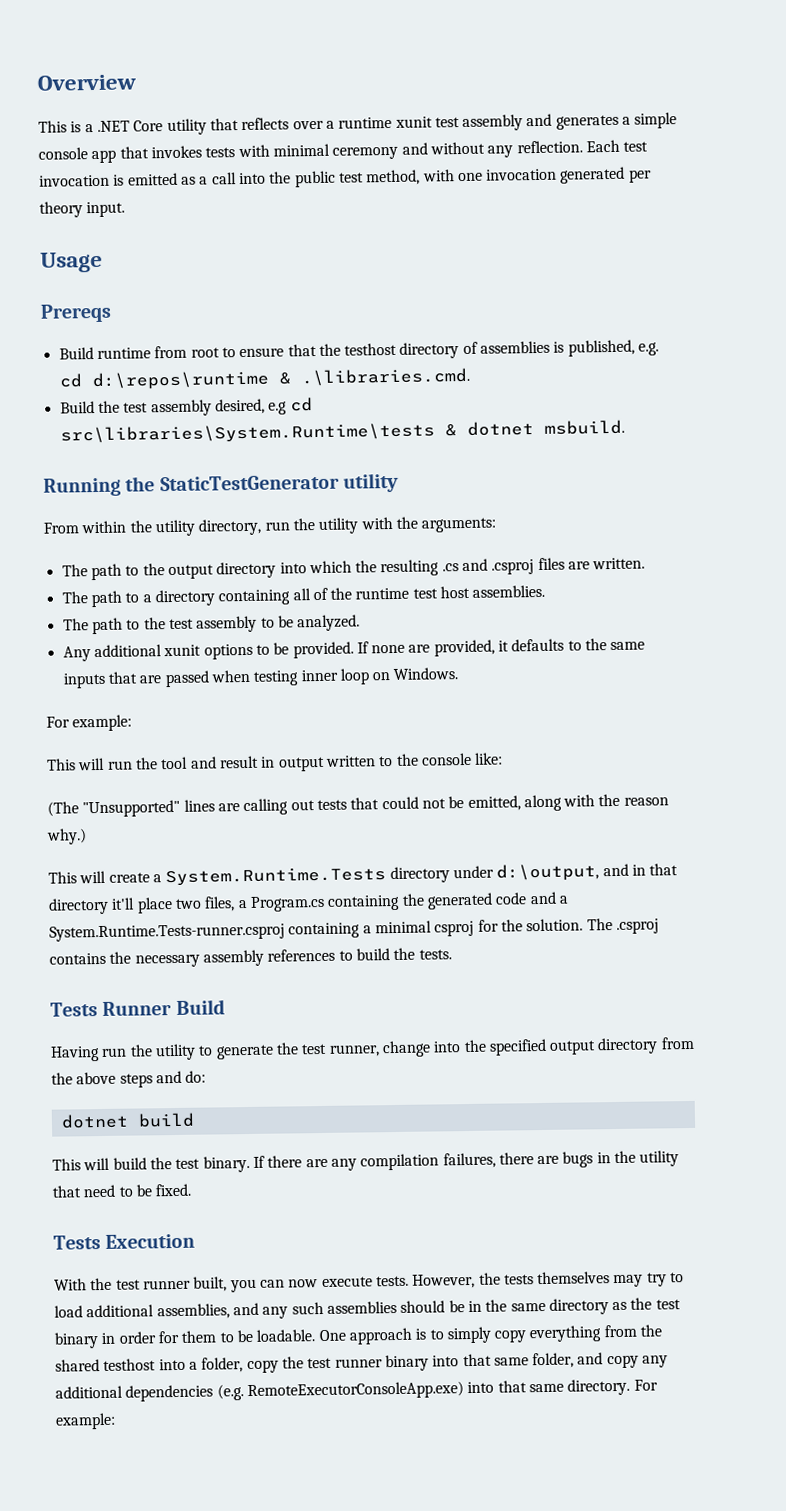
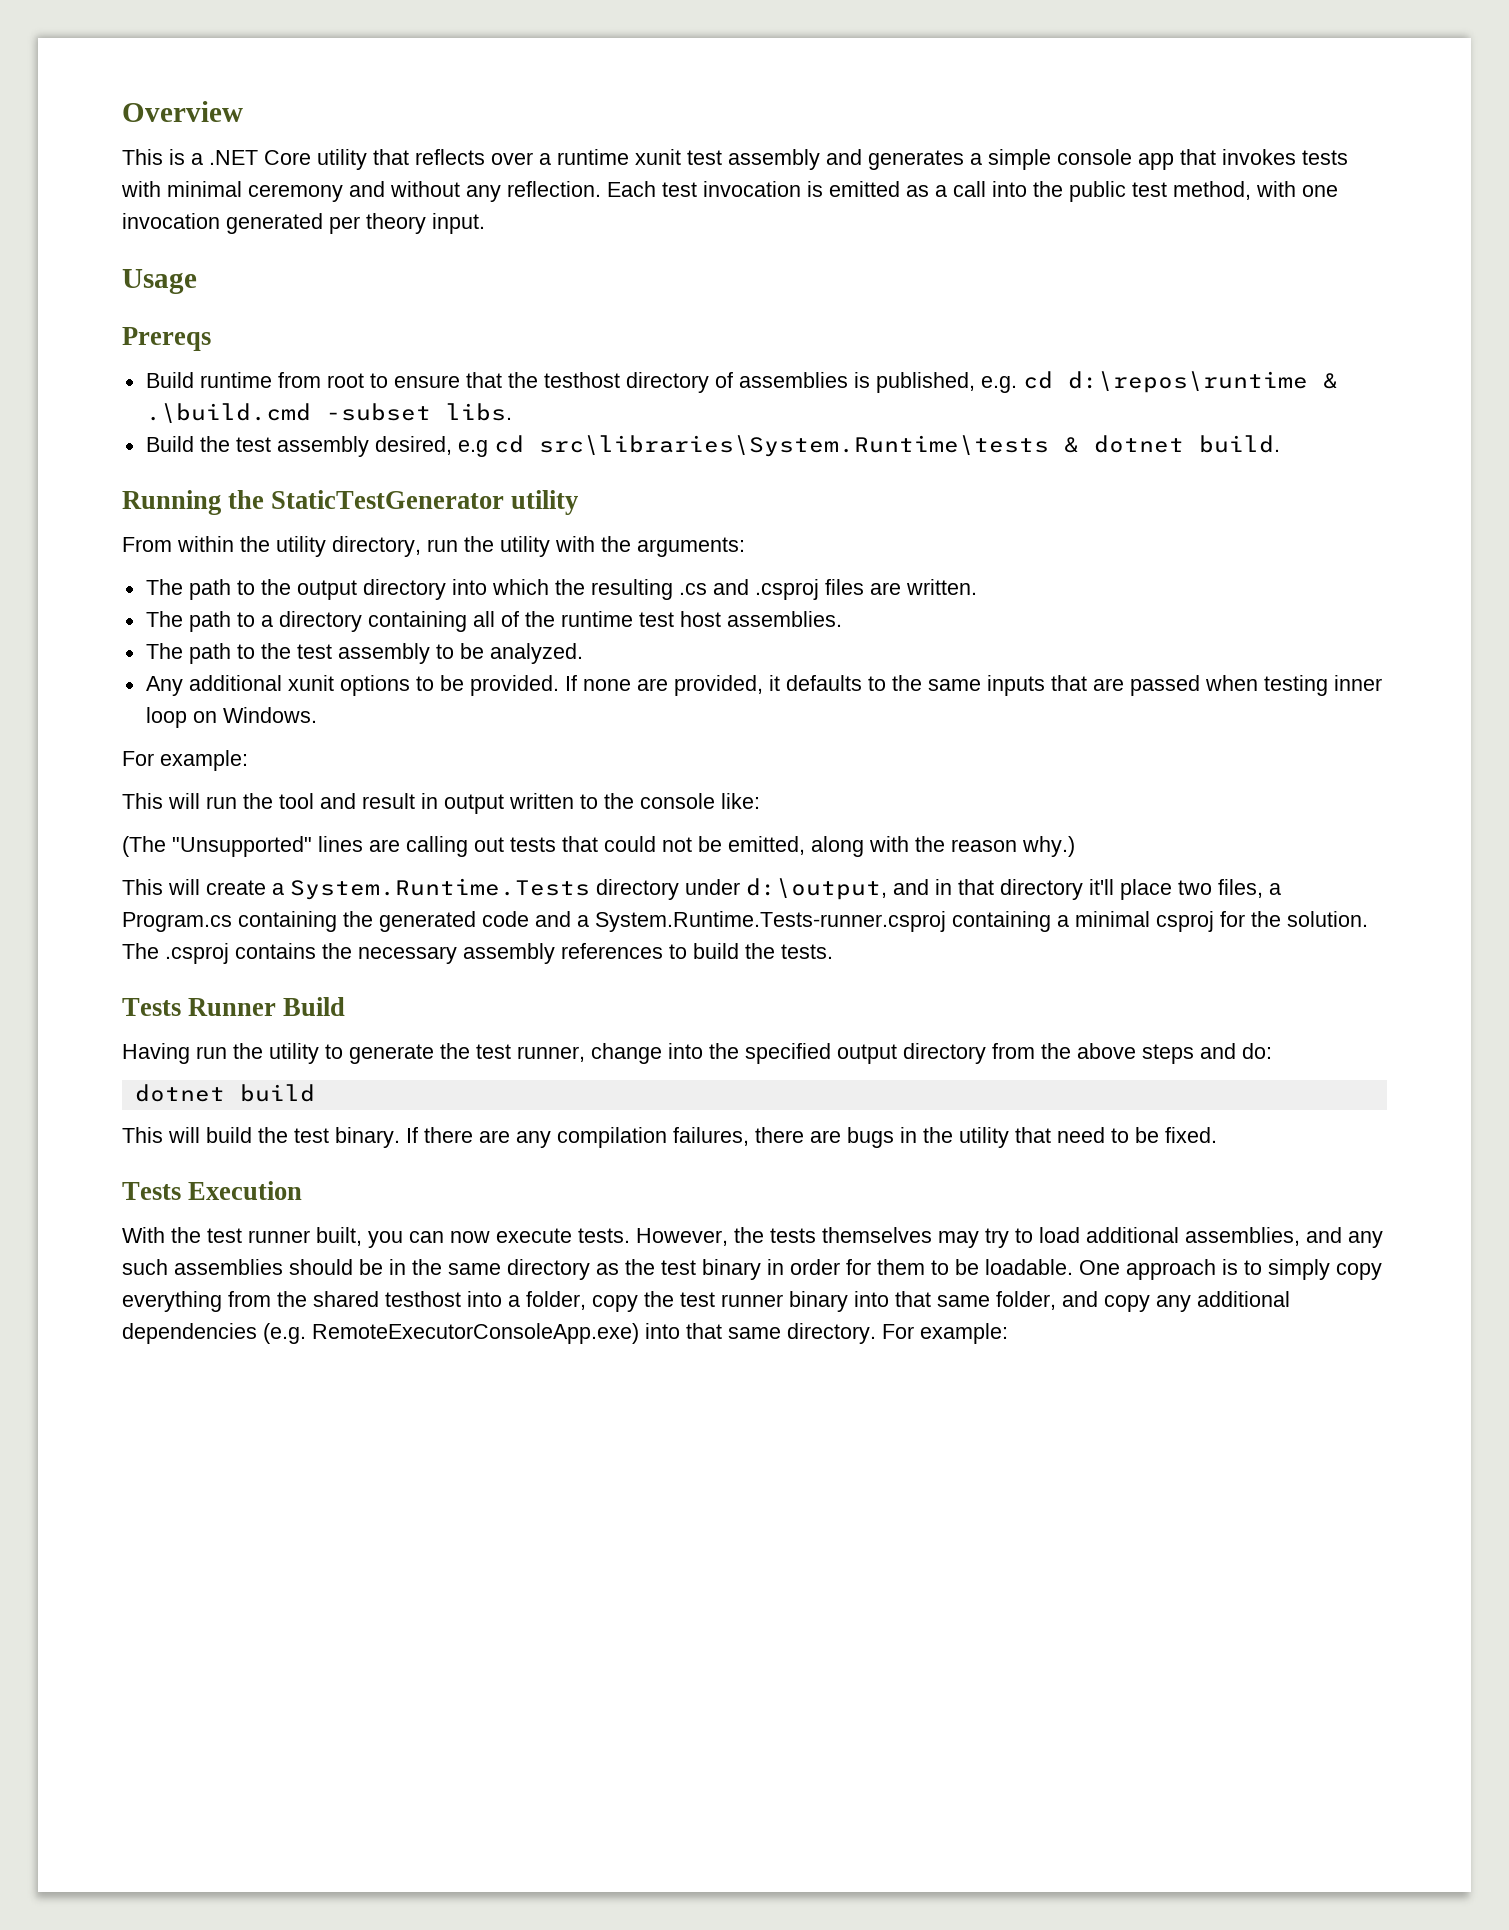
[300,367,470,387] .\libraries.cmd. -> [145,403,512,423] .\build.cmd -subset libs.
[543,419,625,435] msbuild. -> [1198,435,1280,453] build.

